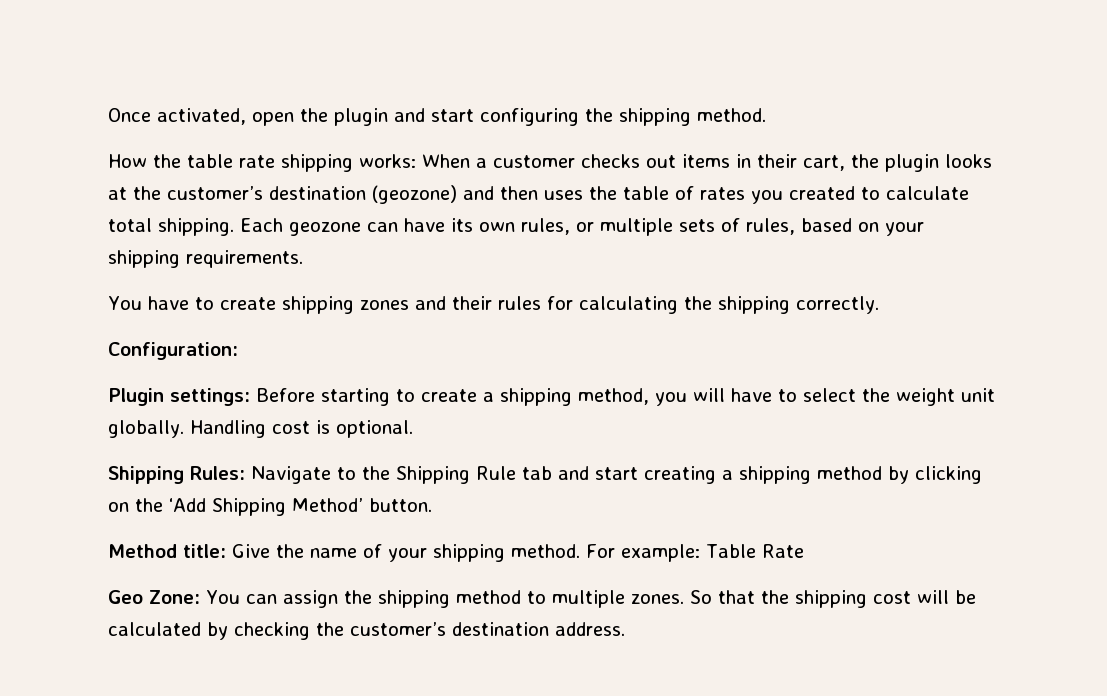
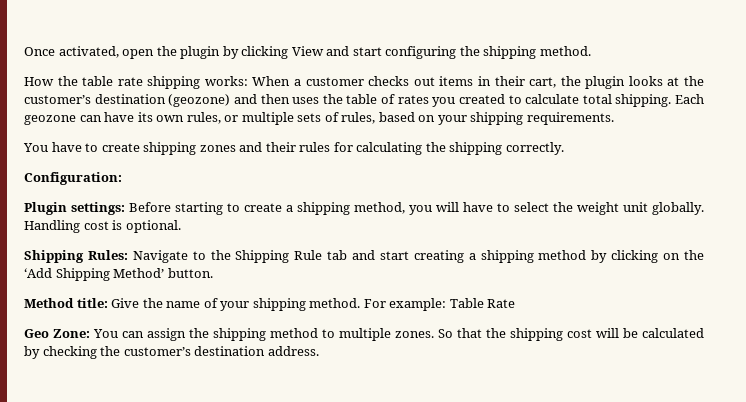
(388, 117) none -> [222,46,324,59] by clicking View

